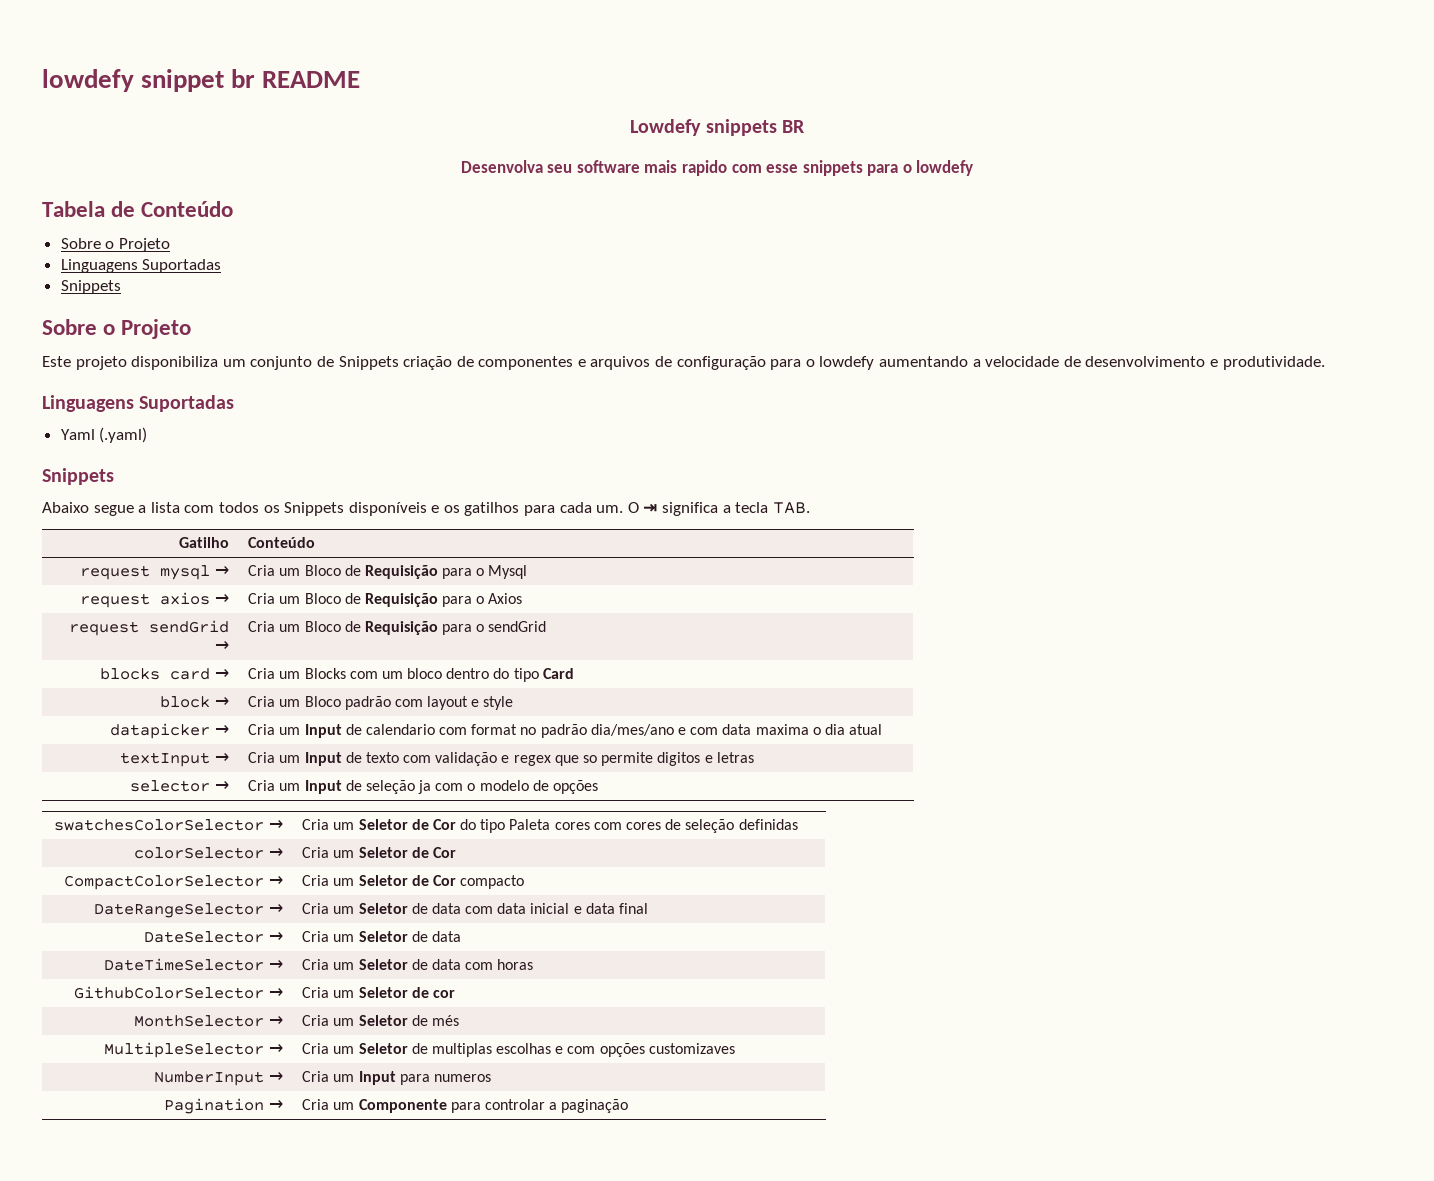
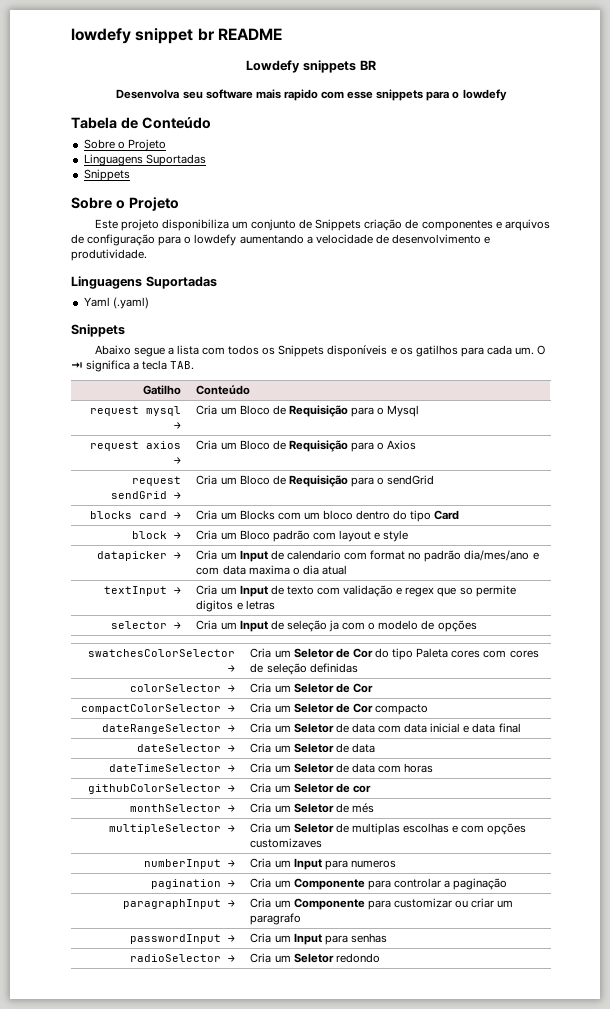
[63,875,264,890] CompactColorSelector -> [80,704,221,714] compactColorSelector
[93,903,264,918] DateRangeSelector -> [101,724,221,734] dateRangeSelector
[143,931,264,943] DateSelector -> [136,744,221,752] dateSelector
[103,958,264,971] DateTimeSelector -> [108,764,221,772] dateTimeSelector
[73,986,264,999] GithubColorSelector -> [87,784,221,794] githubColorSelector
[133,1015,264,1027] MonthSelector -> [129,804,221,812] monthSelector
[103,1042,264,1058] MultipleSelector -> [108,824,221,834] multipleSelector
[153,1071,264,1086] NumberInput -> [143,859,221,869] numberInput
[163,1098,264,1114] Pagination -> [150,879,221,889] pagination
(629, 1106) none -> [122,899,235,909] [250,898,514,910] [250,913,302,925] [129,934,235,944] [250,933,387,945] [129,954,235,962] [250,953,380,963] // paragraphInput → | Cria um Componente para customizar ou criar um paragrafo // passwordInput → | Cria um Input para senhas // radioSelector → | Cria um Seletor redondo

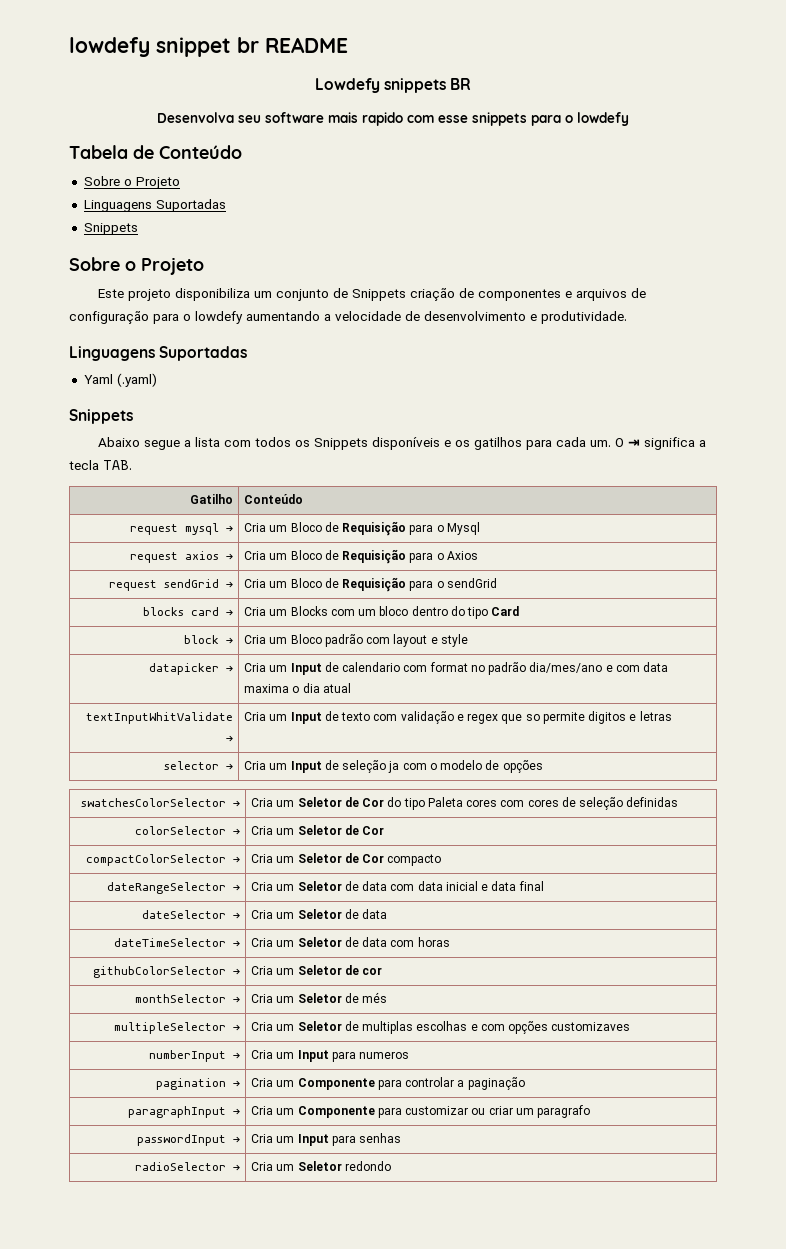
[103,586,167,596] textInput -> [85,712,233,724] textInputWhitValidate

